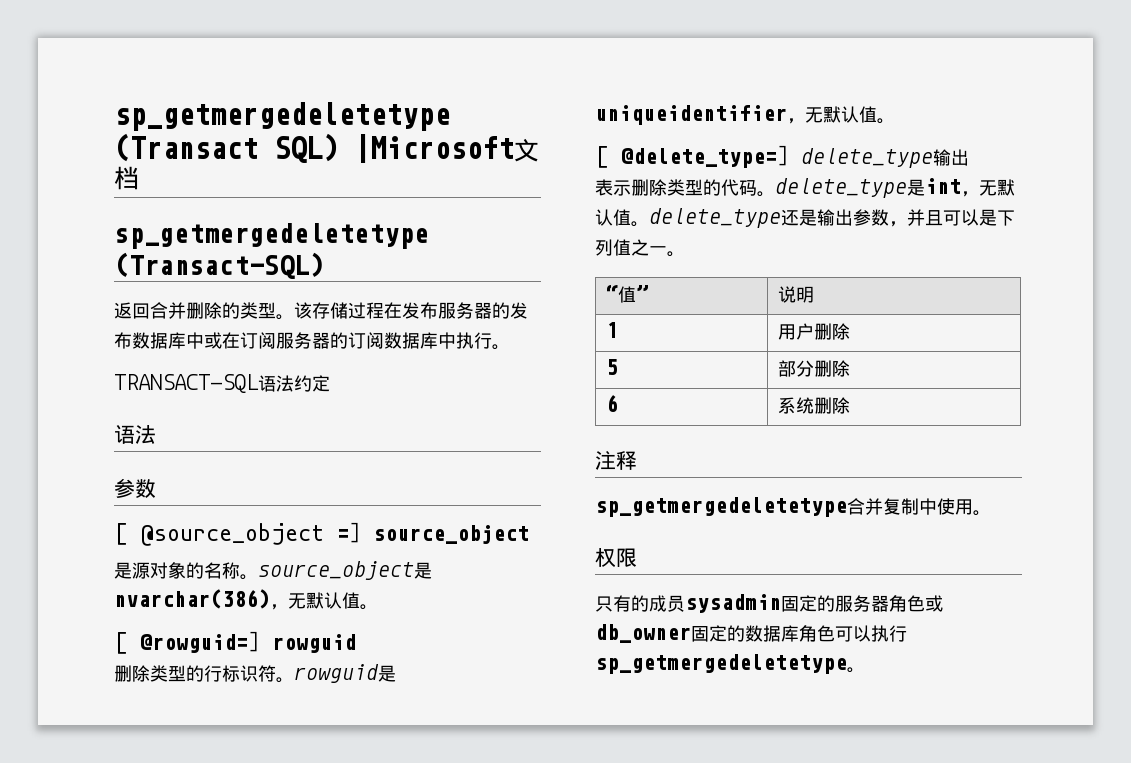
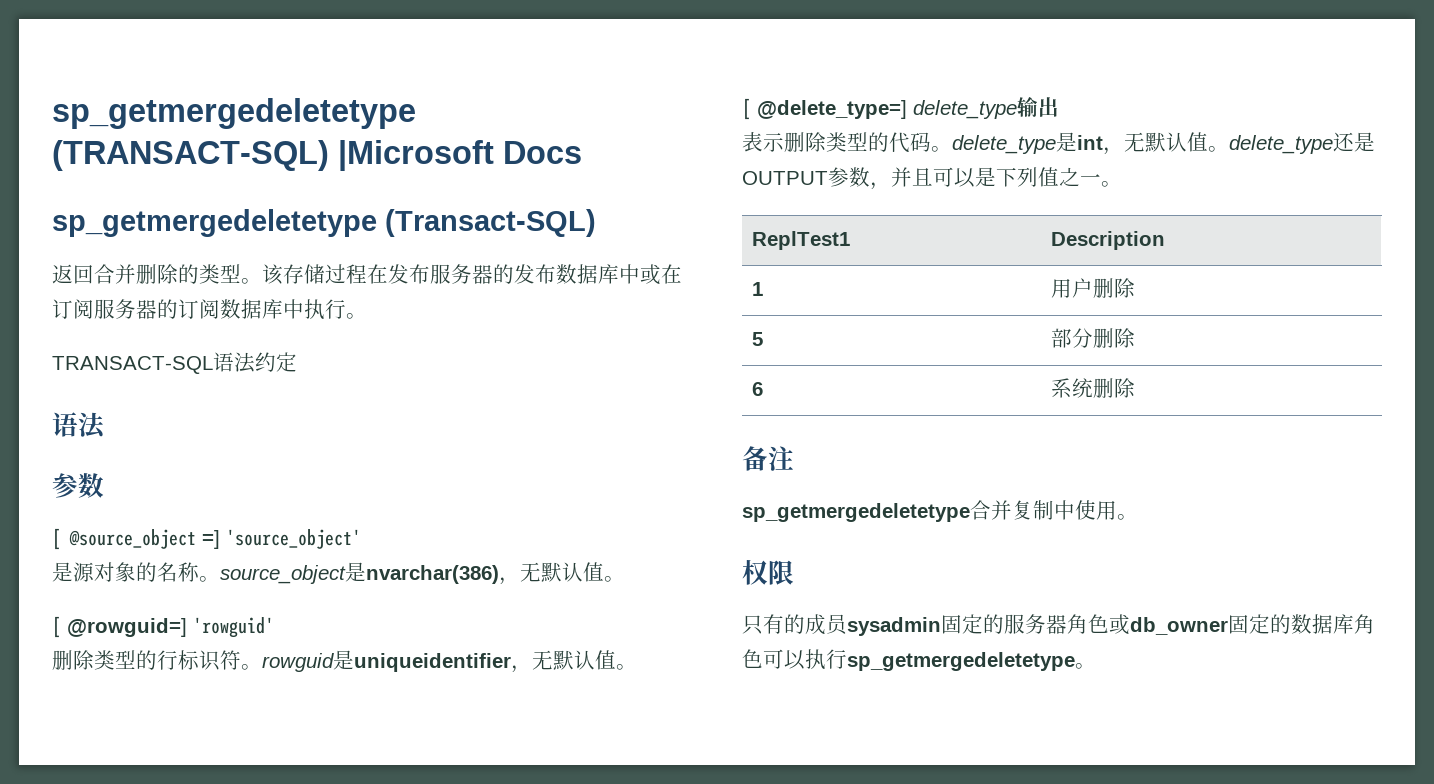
[114,102,450,131] [114,133,539,163] [114,166,139,190] sp_getmergedeletetype (Transact SQL) |Microsoft文档 -> [52,98,416,129] [52,140,582,171] sp_getmergedeletetype (TRANSACT-SQL) |Microsoft Docs
[373,525,529,544] source_object -> [226,529,361,549] 'source_object'
[272,634,356,653] rowguid -> [193,617,274,638] 'rowguid'
[817,209,853,226] 输出 -> [742,171,828,185] OUTPUT
[606,285,649,303] [778,286,815,303] “值” | 说明 -> [752,231,851,250] [1051,231,1166,250] ReplTest1 | Description
(851, 405) none -> [742,446,768,471] 备
[616,451,637,470] 释 -> (794, 458) none

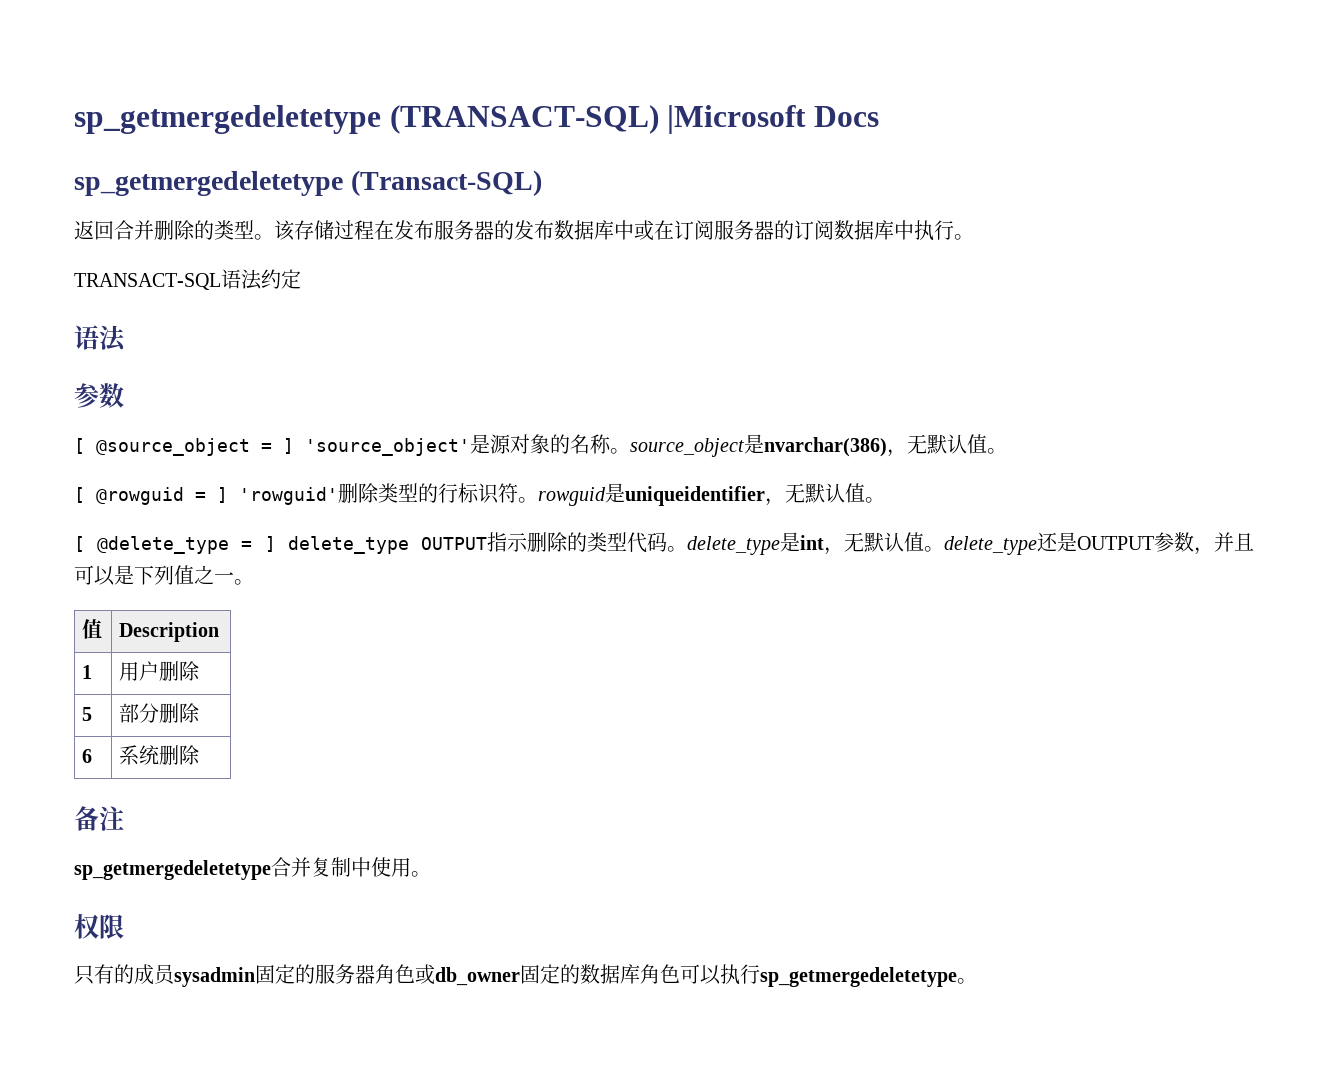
[202,530,220,549] =] -> [261,438,294,454] = ]
(361, 539) // -> (470, 447) none
[67,618,187,637] @rowguid=] -> [96,487,228,505] @rowguid = ]
(274, 627) // -> (338, 496) none
[757,96,1059,119] [742,132,889,152] @delete_type=] delete_type输出 // 表示删除类型的 -> [97,532,627,554] @delete_type = ] delete_type OUTPUT指示删除的类型
[752,231,851,250] ReplTest1 -> [82,619,103,639] 值

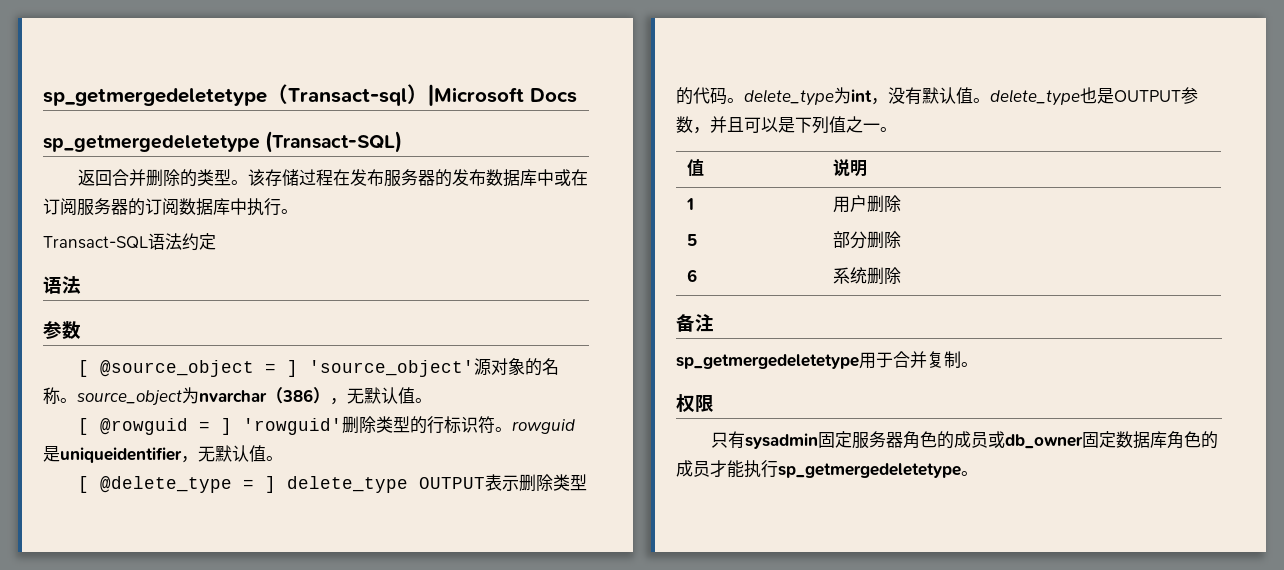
[74,105,659,134] sp_getmergedeletetype (TRANSACT-SQL) -> [43,84,428,106] sp_getmergedeletetype（Transact-sql）
[74,273,221,290] TRANSACT-SQL -> [43,236,148,249] Transact-SQL
[470,434,490,454] 是 -> (475, 368) none
[744,434,887,457] 是nvarchar(386) -> [182,387,330,404] 为nvarchar（386）
[486,532,864,555] 指示删除的类型代码。delete_type是int，无 -> [485,474,588,492] [676,87,922,106] 表示删除类型的代码。delete_type为int，没有
[1037,532,1058,552] 还 -> [1080,87,1097,104] 也
[119,622,220,642] Description -> [833,159,868,177] 说明
(271, 870) none -> [859,352,893,369] 用于
[351,857,411,877] 中使用 -> (961, 359) none
[114,964,176,985] 的成员 -> (746, 440) none
[295,964,315,984] 的 -> (853, 439) none
(415, 973) none -> [937,431,989,449] 的成员
[560,964,580,984] 的 -> (1117, 439) none
[680,964,721,985] 可以 -> [1201,431,1219,449] [676,460,744,478] 的成员才能

